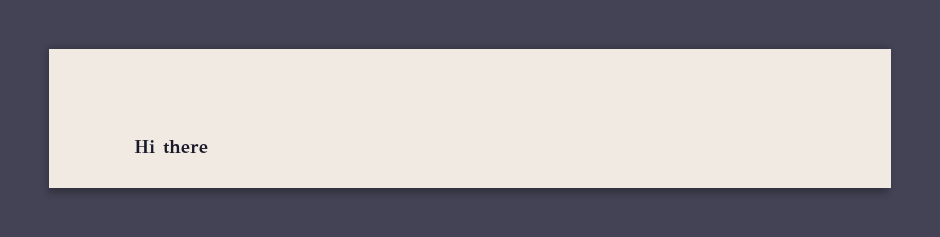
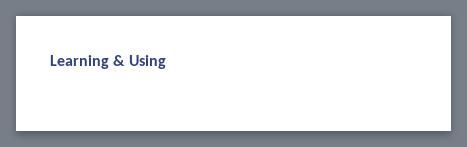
[134,140,208,154] Hi there -> [50,55,166,69] Learning & Using

